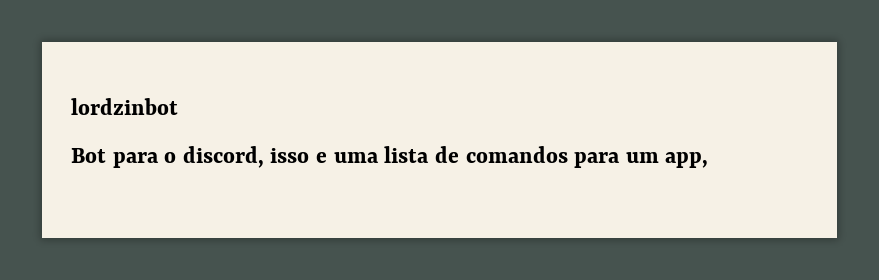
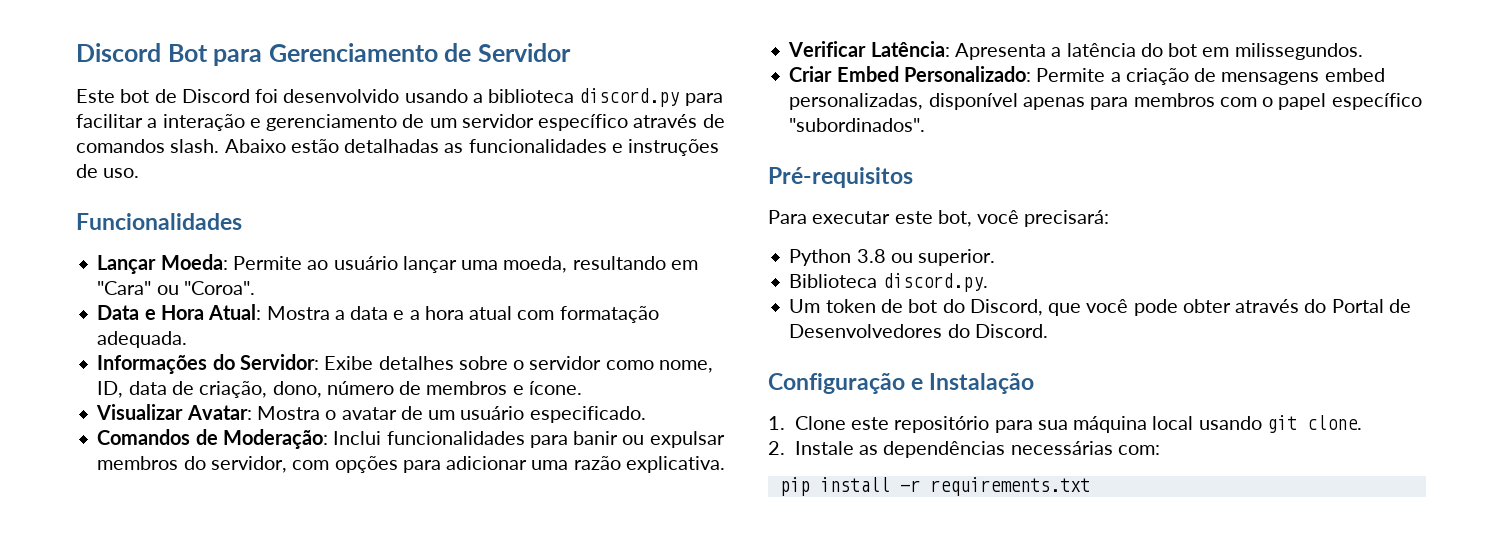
[71,98,178,115] lordzinbot // -> [76,43,161,62] Discord
[164,146,709,168] o discord, isso e uma lista de comandos para um app, -> [268,43,572,62] [76,88,723,107] [76,114,725,131] [76,139,720,156] [76,164,140,178] [76,213,242,230] [97,254,698,274] [97,281,255,295] [97,304,659,323] [97,331,188,348] [97,354,713,374] [97,381,582,398] [96,404,646,423] [97,429,725,449] [97,456,725,473] [788,41,1363,60] [789,66,1385,85] [789,93,1422,110] [789,118,926,132] [768,167,913,188] [768,210,1110,227] [789,249,996,266] [789,273,988,292] [789,299,1411,316] [789,324,1048,338] [768,373,1035,394] [768,415,1362,433] [768,441,1160,458] [779,477,1090,496] Gerenciamento de Servidor // Este bot de Discord foi desenvolvido usando a biblioteca discord.py para facilitar a interação e gerenciamento de um servidor específico através de comandos slash. Abaixo estão detalhadas as funcionalidades e instruções de uso. // Funcionalidades // Lançar Moeda: Permite ao usuário lançar uma moeda, resultando em "Cara" ou "Coroa". // Data e Hora Atual: Mostra a data e a hora atual com formatação adequada. // Informações do Servidor: Exibe detalhes sobre o servidor como nome, ID, data de criação, dono, número de membros e ícone. // Visualizar Avatar: Mostra o avatar de um usuário especificado. // Comandos de Moderação: Inclui funcionalidades para banir ou expulsar membros do servidor, com opções para adicionar uma razão explicativa. // Verificar Latência: Apresenta a latência do bot em milissegundos. // Criar Embed Personalizado: Permite a criação de mensagens embed personalizadas, disponível apenas para membros com o papel específico "subordinados". // Pré-requisitos // Para executar este bot, você precisará: // Python 3.8 ou superior. // Biblioteca discord.py. // Um token de bot do Discord, que você pode obter através do Portal de Desenvolvedores do Discord. // Configuração e Instalação // 1. Clone este repositório para sua máquina local usando git clone. // 2. Instale as dependências necessárias com: // pip install -r requirements.txt

